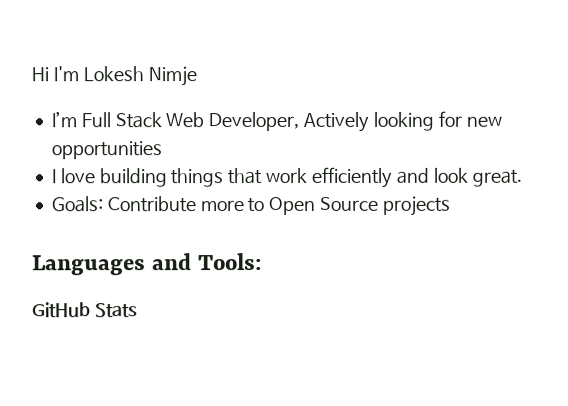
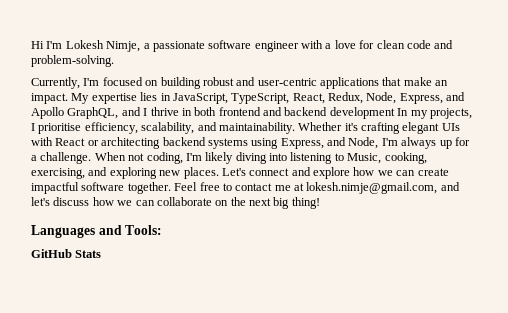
[147,66,197,87] [50,110,502,132] [50,141,162,160] [50,166,522,188] [50,195,451,216] Nimje // I’m Full Stack Web Developer, Actively looking for new opportunities // I love building things that work efficiently and look great. // Goals: Contribute more to Open Source projects -> [106,40,454,52] [31,55,114,67] [31,77,449,89] [31,92,466,104] [31,107,472,119] [31,122,460,134] [31,137,470,149] [31,152,427,164] [31,167,449,179] [31,182,460,194] [31,197,320,209] Nimje, a passionate software engineer with a love for clean code and problem-solving. // Currently, I'm focused on building robust and user-centric applications that make an impact. My expertise lies in JavaScript, TypeScript, React, Redux, Node, Express, and Apollo GraphQL, and I thrive in both frontend and backend development In my projects, I prioritise efficiency, scalability, and maintainability. Whether it's crafting elegant UIs with React or architecting backend systems using Express, and Node, I'm always up for a challenge. When not coding, I'm likely diving into listening to Music, cooking, exercising, and exploring new places. Let's connect and explore how we can create impactful software together. Feel free to contact me at lokesh.nimje@gmail.com, and let's discuss how we can collaborate on the next big thing!

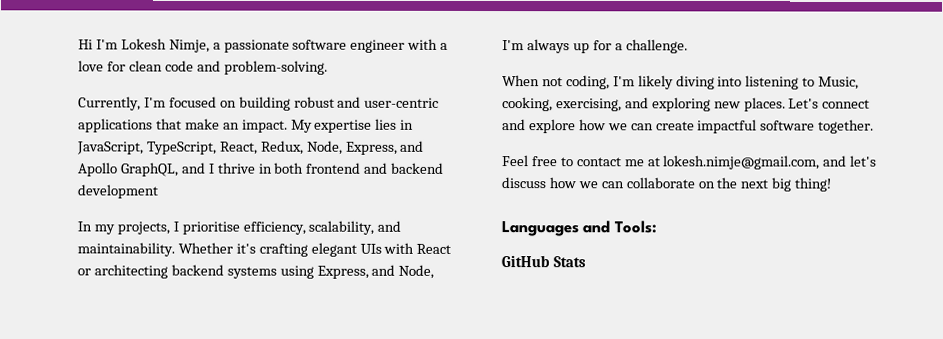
(395, 113) none -> (158, 191) //
(92, 158) none -> (688, 46) //
(171, 188) none -> (875, 126) //

